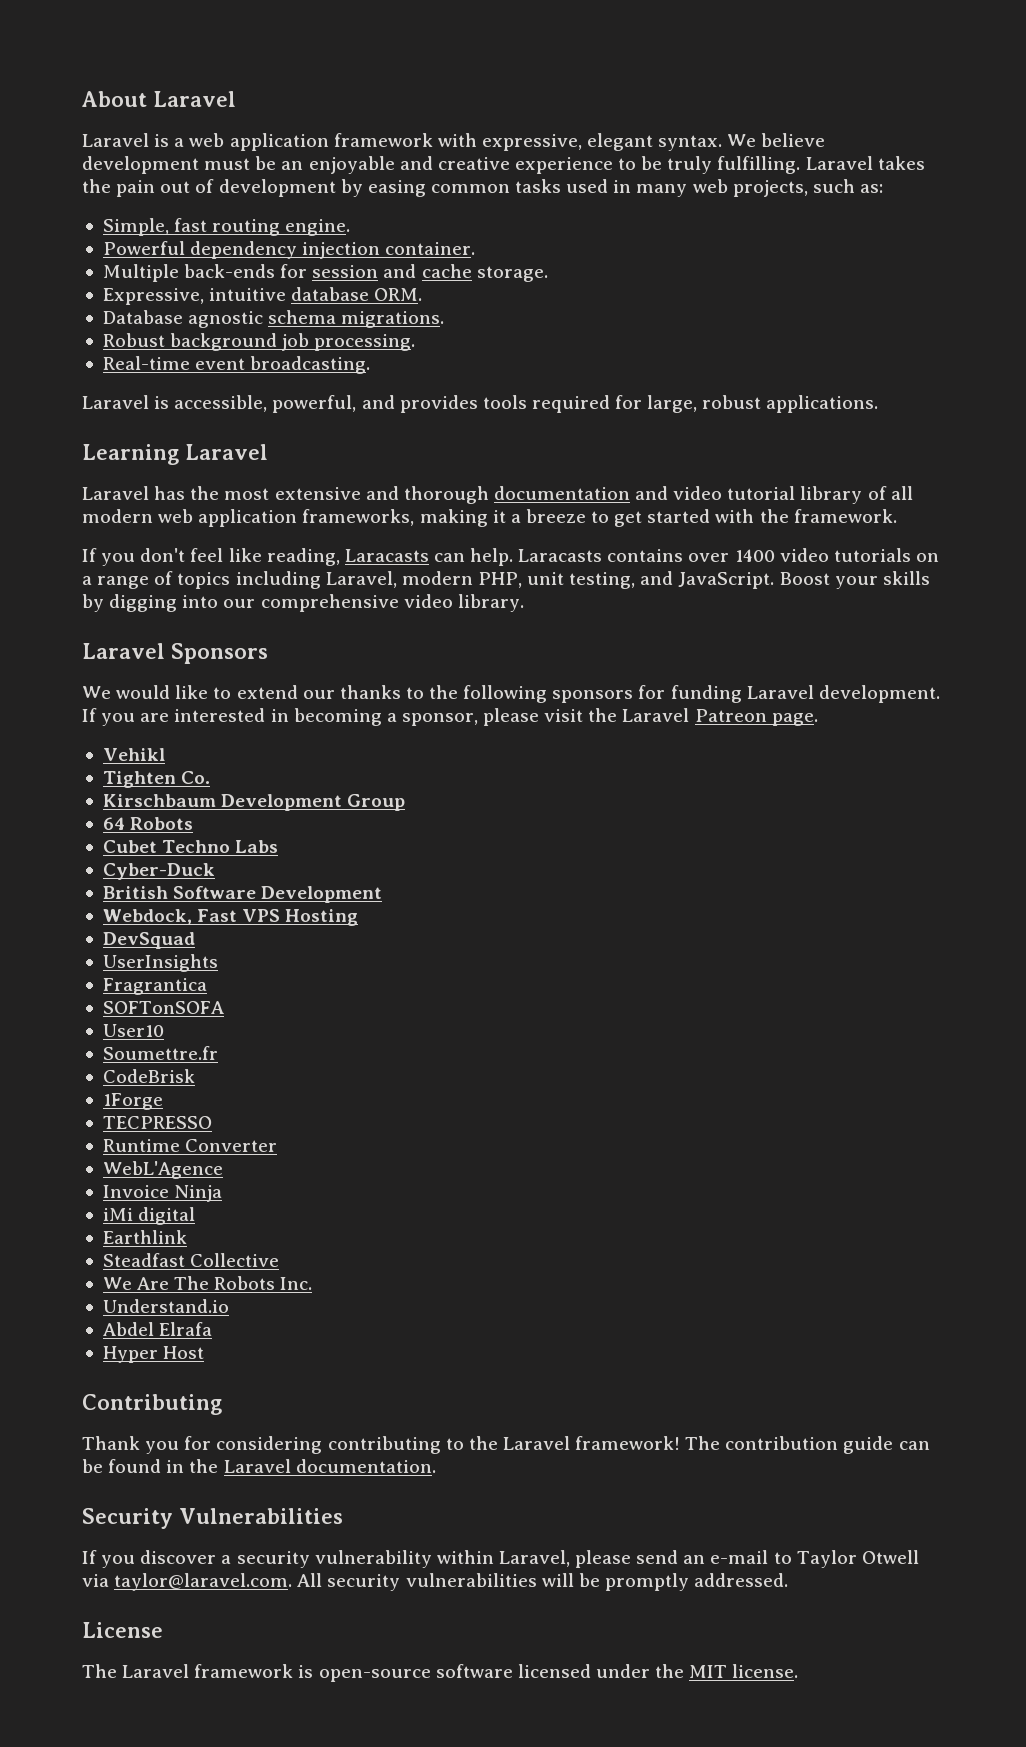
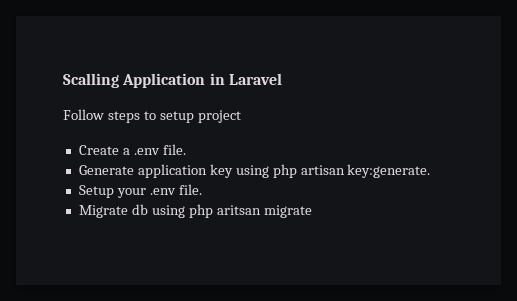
[82,91,236,107] [82,133,826,151] [82,156,925,174] [82,179,883,197] [102,218,351,236] [102,241,476,259] [102,264,548,282] [102,287,423,305] [102,310,445,328] [102,333,416,351] [102,356,371,374] [82,395,879,413] [82,444,268,465] [82,486,913,504] [82,509,897,527] [82,548,939,566] [82,571,930,589] [82,594,524,612] [82,643,268,664] [82,685,940,703] [82,708,818,726] [102,748,165,761] [102,771,211,788] [102,794,406,811] [102,817,194,830] [102,840,279,853] [102,863,215,880] [102,886,383,903] [102,909,359,926] [102,932,195,949] [102,954,218,972] [102,978,207,995] [102,1001,224,1014] [102,1024,164,1037] [102,1046,218,1060] [102,1069,195,1083] [102,1093,163,1110] [102,1116,212,1129] [102,1139,278,1152] [102,1161,223,1179] [102,1185,223,1202] [102,1207,196,1225] [102,1230,187,1244] [102,1253,280,1267] [102,1276,313,1290] [102,1299,229,1313] [102,1322,213,1336] [102,1346,205,1363] [82,1394,222,1415] [82,1436,930,1454] [82,1459,436,1473] [82,1508,343,1529] [82,1550,919,1568] [82,1573,789,1591] [82,1622,163,1638] [82,1664,799,1682] About Laravel // Laravel is a web application framework with expressive, elegant syntax. We believe development must be an enjoyable and creative experience to be truly fulfilling. Laravel takes the pain out of development by easing common tasks used in many web projects, such as: // Simple, fast routing engine. // Powerful dependency injection container. // Multiple back-ends for session and cache storage. // Expressive, intuitive database ORM. // Database agnostic schema migrations. // Robust background job processing. // Real-time event broadcasting. // Laravel is accessible, powerful, and provides tools required for large, robust applications. // Learning Laravel // Laravel has the most extensive and thorough documentation and video tutorial library of all modern web application frameworks, making it a breeze to get started with the framework. // If you don't feel like reading, Laracasts can help. Laracasts contains over 1400 video tutorials on a range of topics including Laravel, modern PHP, unit testing, and JavaScript. Boost your skills by digging into our comprehensive video library. // Laravel Sponsors // We would like to extend our thanks to the following sponsors for funding Laravel development. If you are interested in becoming a sponsor, please visit the Laravel Patreon page. // Vehikl // Tighten Co. // Kirschbaum Development Group // 64 Robots // Cubet Techno Labs // Cyber-Duck // British Software Development // Webdock, Fast VPS Hosting // DevSquad // UserInsights // Fragrantica // SOFTonSOFA // User10 // Soumettre.fr // CodeBrisk // 1Forge // TECPRESSO // Runtime Converter // WebL'Agence // Invoice Ninja // iMi digital // Earthlink // Steadfast Collective // We Are The Robots Inc. // Understand.io // Abdel Elrafa // Hyper Host // Contributing // Thank you for considering contributing to the Laravel framework! The contribution guide can be found in the Laravel documentation. // Security Vulnerabilities // If you discover a security vulnerability within Laravel, please send an e-mail to Taylor Otwell via taylor@laravel.com. All security vulnerabilities will be promptly addressed. // License // The Laravel framework is open-source software licensed under the MIT license. -> [63,73,282,88] [63,109,241,123] [78,144,186,155] [78,164,431,178] [78,184,202,198] [78,204,312,218] Scalling Application in Laravel // Follow steps to setup project // Create a .env file. // Generate application key using php artisan key:generate. // Setup your .env file. // Migrate db using php aritsan migrate

